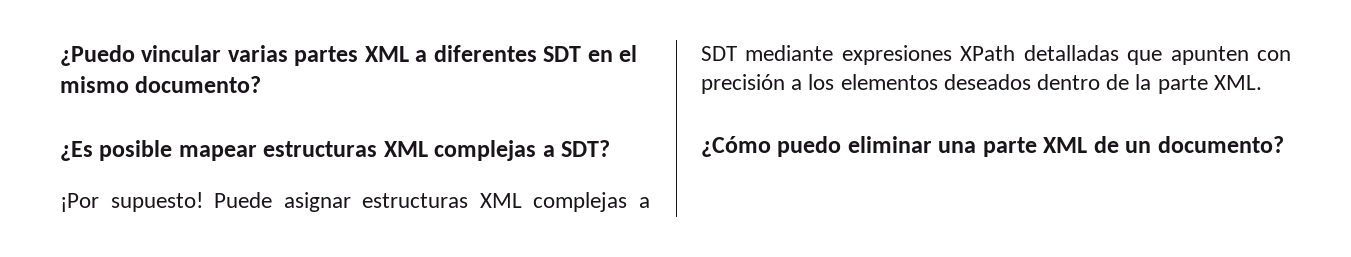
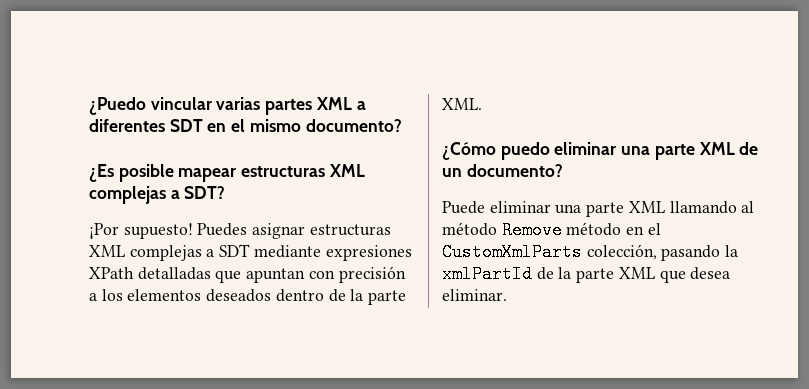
[214,192,273,208] Puede -> [197,223,248,236] Puedes
[1170,46,1249,65] apunten -> [246,268,306,283] apuntan
(1284, 144) none -> [442,201,755,217] [442,221,661,239] [442,243,739,261] [442,265,731,283] [442,289,507,301] // Puede eliminar una parte XML llamando al método Remove método en el CustomXmlParts colección, pasando la xmlPartId de la parte XML que desea eliminar.

